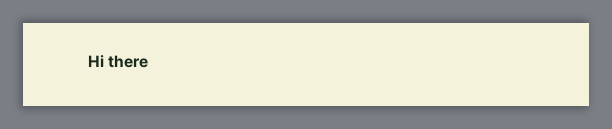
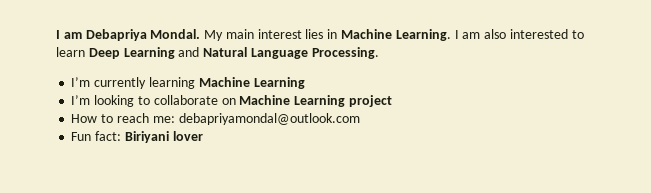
[88,55,149,68] Hi there -> [56,29,584,41] [56,47,379,59] [71,77,305,89] [71,95,392,107] [71,113,360,125] [71,131,203,143] I am Debapriya Mondal. My main interest lies in Machine Learning. I am also interested to learn Deep Learning and Natural Language Processing. // I’m currently learning Machine Learning // I’m looking to collaborate on Machine Learning project // How to reach me: debapriyamondal@outlook.com // Fun fact: Biriyani lover

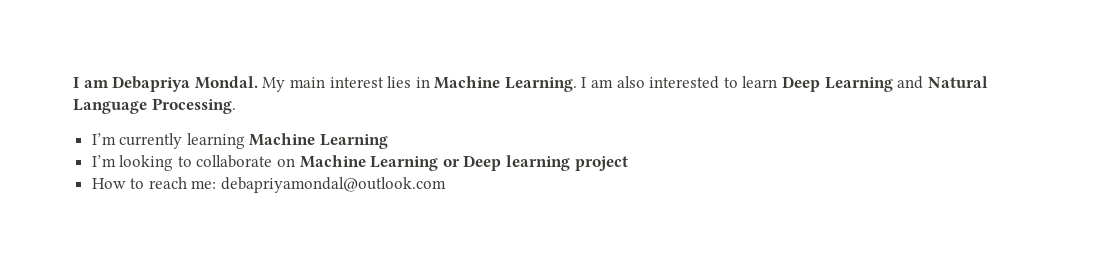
(346, 101) none -> [442,155,571,171] or Deep learning
[71,131,203,143] // Fun fact: Biriyani lover -> (447, 185) none

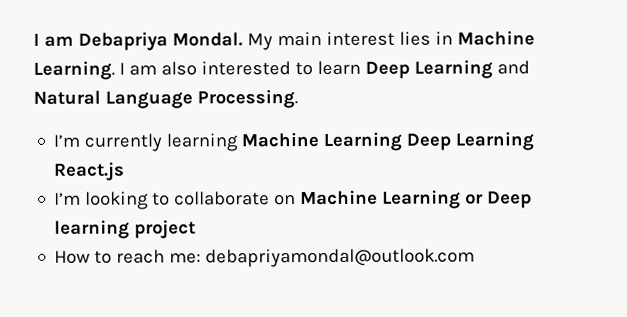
(389, 141) none -> [406,131,535,151] [54,161,126,181] Deep Learning React.js

